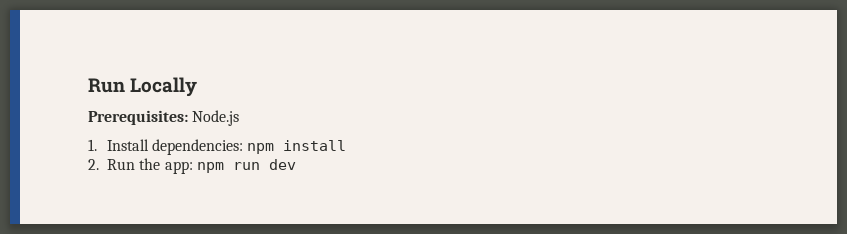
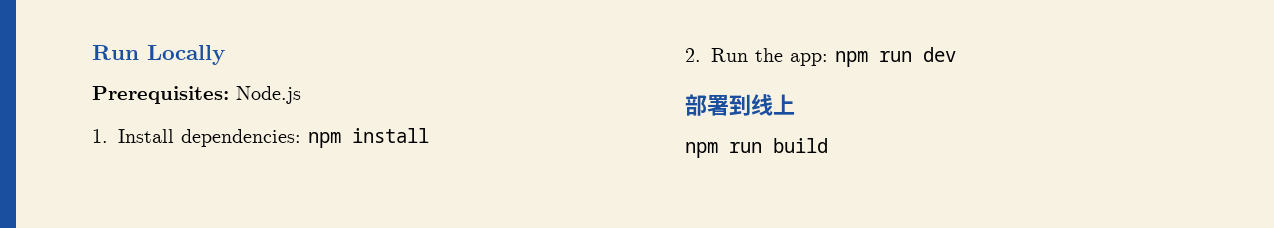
(296, 164) none -> [685,94,795,116] [685,138,828,158] // 部署到线上 // npm run build

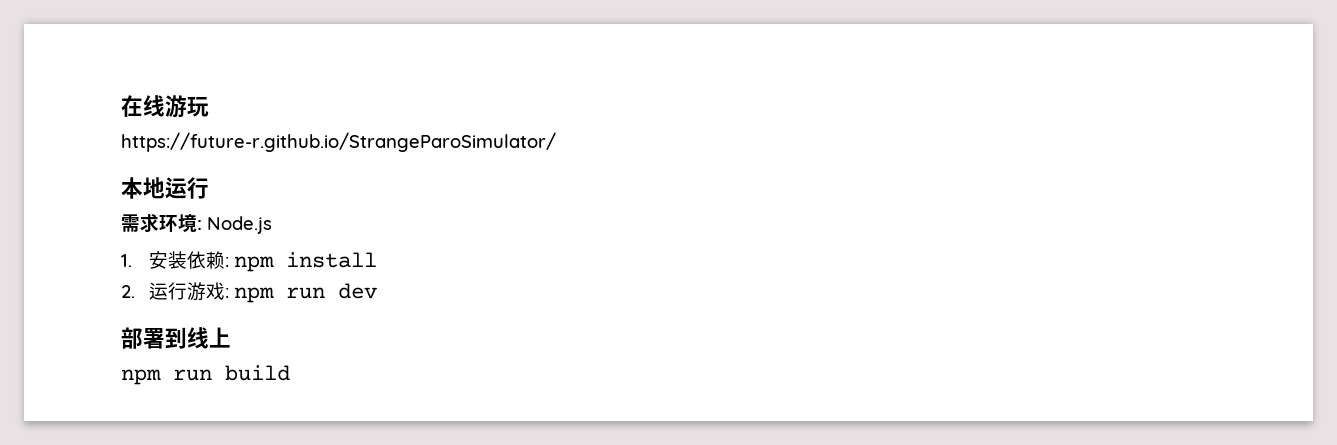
[92,45,225,65] [92,86,229,104] Run Locally // Prerequisites: -> [121,95,209,118] [121,132,556,152] [121,177,209,199] [121,213,202,233] 在线游玩 // https://future-r.github.io/StrangeParoSimulator/ // 本地运行 // 需求环境:
[118,129,301,147] Install dependencies: -> [148,251,229,269] 安装依赖:
[711,48,828,66] Run the app: -> [148,282,229,301] 运行游戏:

